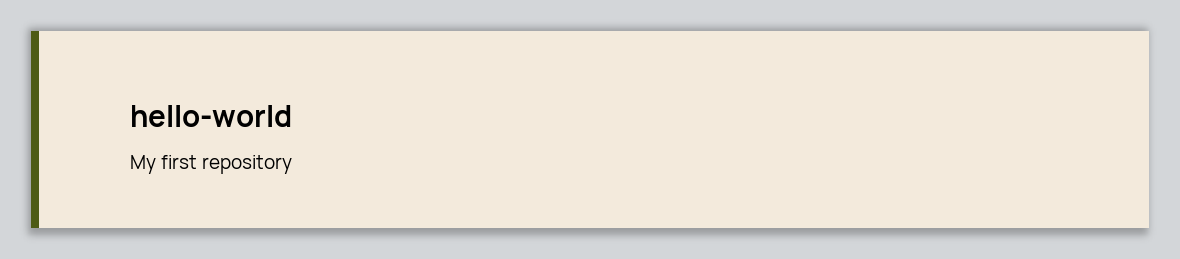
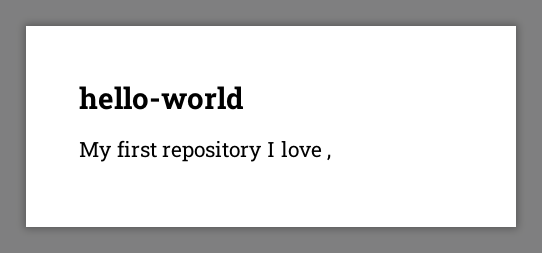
(293, 164) none -> [267,141,332,161] I love ,

